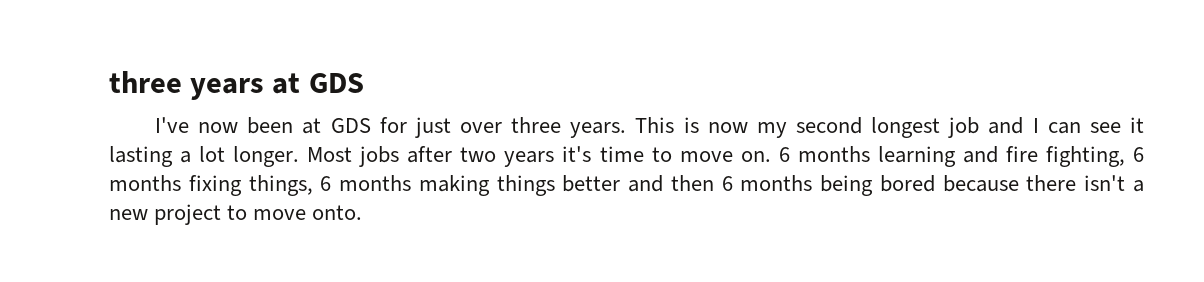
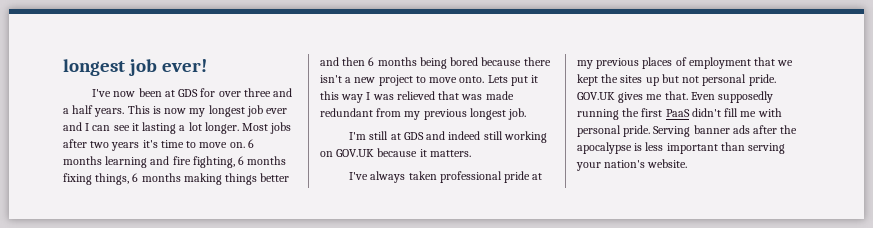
[109,71,364,100] three years at GDS -> [63,59,208,76] longest job ever!
[414,117,451,138] just -> (216, 92) none
(562, 125) none -> [272,88,292,97] [63,105,94,114] and a half
[796,117,980,138] second longest job -> [208,105,288,117] longest job ever
(363, 212) none -> [487,75,539,86] [320,91,514,103] [320,108,527,120] [349,131,547,143] [320,148,471,157] [349,171,543,183] [577,57,794,69] [577,74,776,86] [577,91,774,103] [577,108,782,120] [577,125,798,137] [577,142,786,154] [576,159,688,171] Lets put it this way I was relieved that was made redundant from my previous longest job. // I'm still at GDS and indeed still working on GOV.UK because it matters. // I've always taken professional pride at my previous places of employment that we kept the sites up but not personal pride. GOV.UK gives me that. Even supposedly running the first PaaS didn't fill me with personal pride. Serving banner ads after the apocalypse is less important than serving your nation's website.

